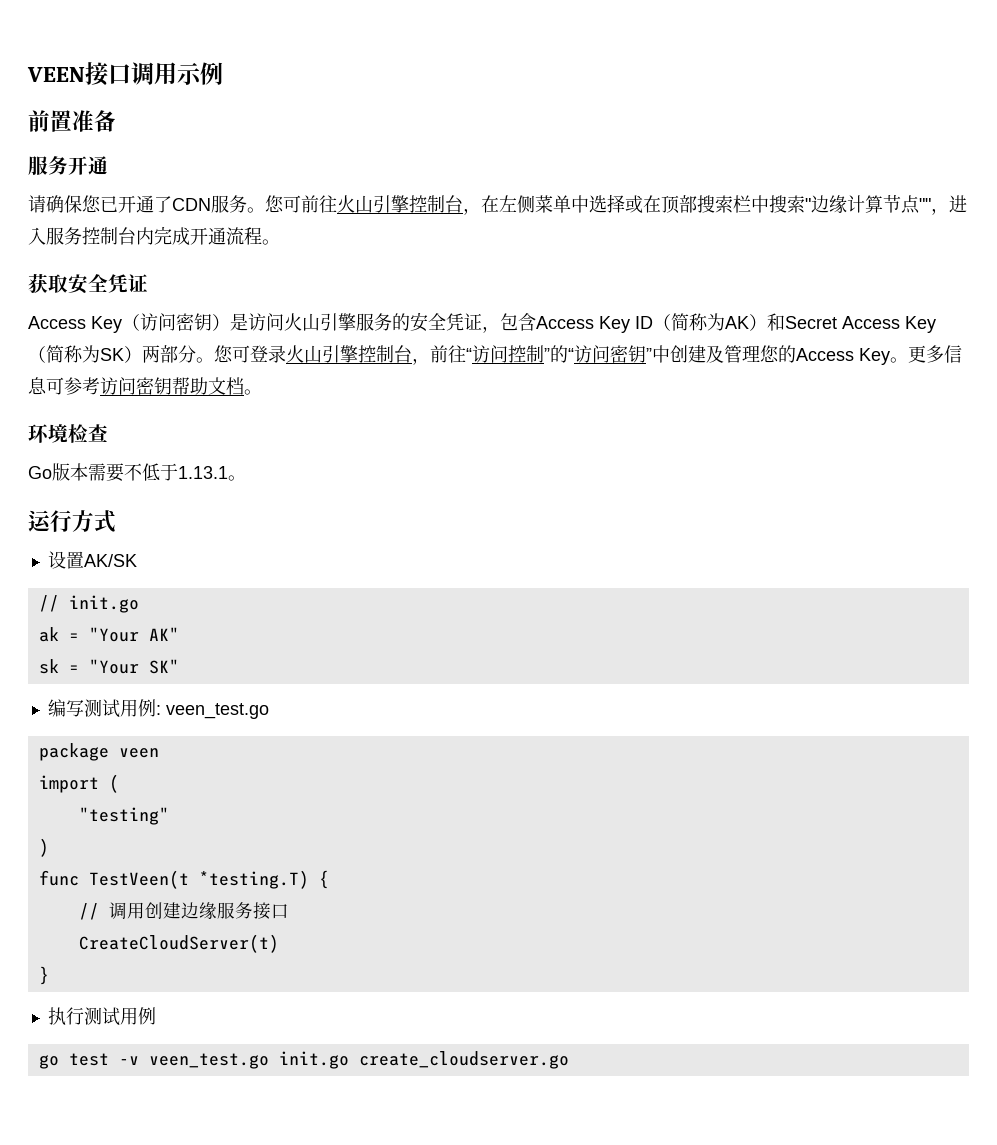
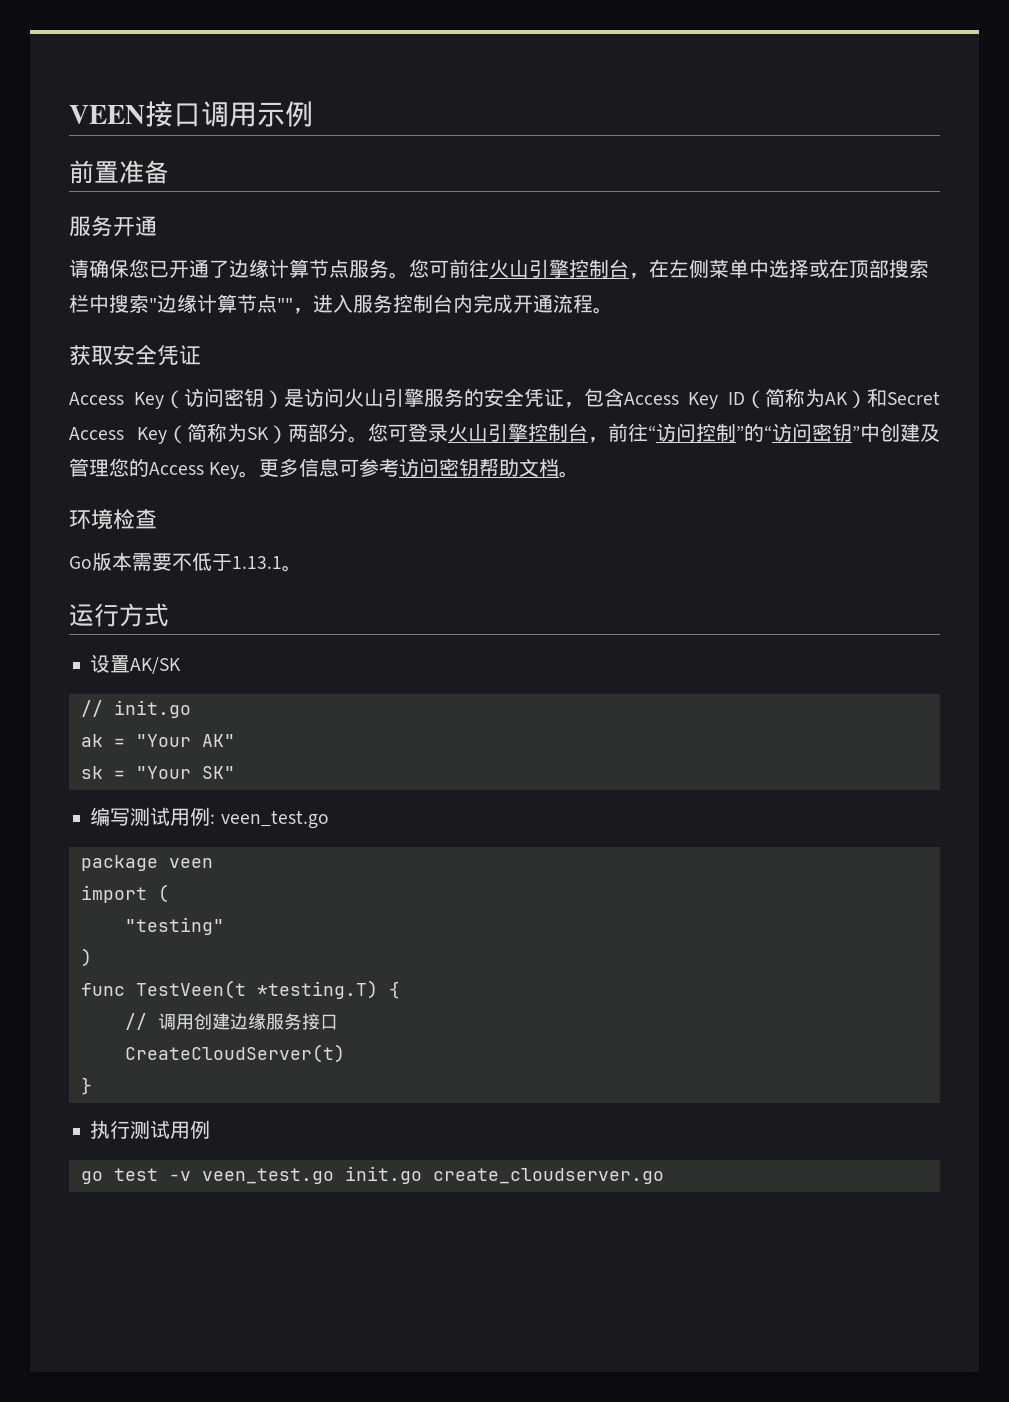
[172,198,211,211] CDN -> [229,259,349,278] 边缘计算节点

